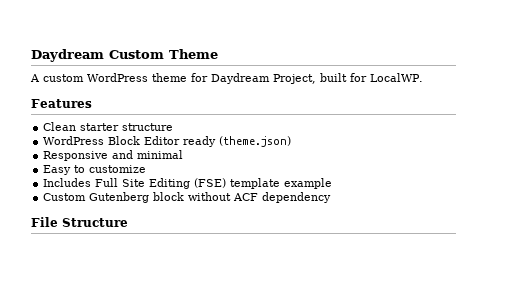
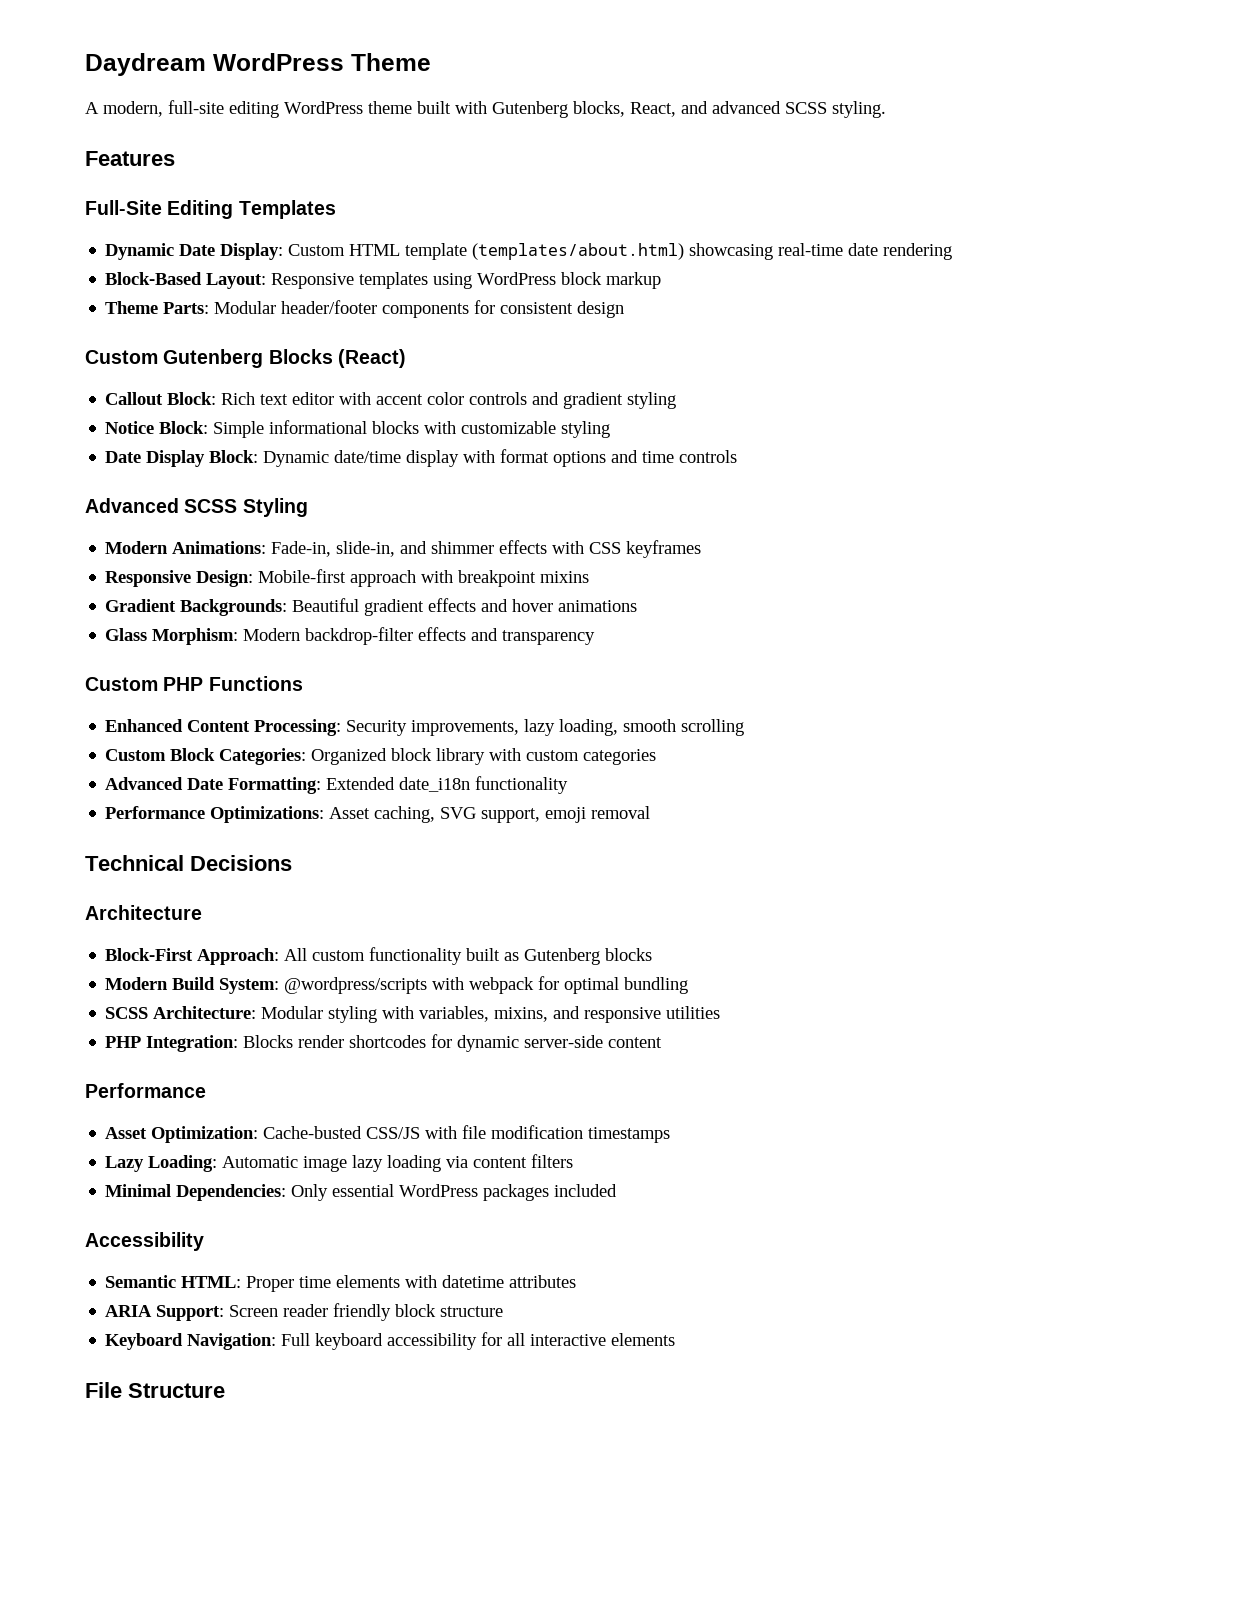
[31,49,164,62] Daydream Custom -> [85,53,344,76] Daydream WordPress
[43,73,423,84] [31,99,92,108] [43,122,174,131] [43,136,292,147] [43,150,184,161] [43,165,147,175] [43,178,333,189] [43,192,332,203] custom WordPress theme for Daydream Project, built for LocalWP. // Features // Clean starter structure // WordPress Block Editor ready (theme.json) // Responsive and minimal // Easy to customize // Includes Full Site Editing (FSE) template example // Custom Gutenberg block without ACF dependency -> [103,100,886,118] [85,151,175,166] [85,200,336,219] [105,243,953,260] [105,272,662,289] [105,300,625,318] [85,349,406,368] [105,392,677,409] [105,420,611,438] [105,449,738,467] [85,498,308,517] [105,540,702,558] [105,569,590,587] [105,598,638,616] [105,627,596,645] [85,676,303,691] [105,719,745,736] [105,748,657,765] [105,776,569,794] [105,806,651,823] [85,855,292,871] [85,905,202,920] [105,947,653,965] [105,976,689,994] [105,1006,721,1023] [105,1034,663,1052] [85,1083,206,1098] [105,1125,671,1143] [105,1154,574,1172] [105,1184,618,1201] [85,1232,204,1251] [105,1275,577,1292] [105,1303,504,1321] [105,1332,676,1350] modern, full-site editing WordPress theme built with Gutenberg blocks, React, and advanced SCSS styling. // Features // Full-Site Editing Templates // Dynamic Date Display: Custom HTML template (templates/about.html) showcasing real-time date rendering // Block-Based Layout: Responsive templates using WordPress block markup // Theme Parts: Modular header/footer components for consistent design // Custom Gutenberg Blocks (React) // Callout Block: Rich text editor with accent color controls and gradient styling // Notice Block: Simple informational blocks with customizable styling // Date Display Block: Dynamic date/time display with format options and time controls // Advanced SCSS Styling // Modern Animations: Fade-in, slide-in, and shimmer effects with CSS keyframes // Responsive Design: Mobile-first approach with breakpoint mixins // Gradient Backgrounds: Beautiful gradient effects and hover animations // Glass Morphism: Modern backdrop-filter effects and transparency // Custom PHP Functions // Enhanced Content Processing: Security improvements, lazy loading, smooth scrolling // Custom Block Categories: Organized block library with custom categories // Advanced Date Formatting: Extended date_i18n functionality // Performance Optimizations: Asset caching, SVG support, emoji removal // Technical Decisions // Architecture // Block-First Approach: All custom functionality built as Gutenberg blocks // Modern Build System: @wordpress/scripts with webpack for optimal bundling // SCSS Architecture: Modular styling with variables, mixins, and responsive utilities // PHP Integration: Blocks render shortcodes for dynamic server-side content // Performance // Asset Optimization: Cache-busted CSS/JS with file modification timestamps // Lazy Loading: Automatic image lazy loading via content filters // Minimal Dependencies: Only essential WordPress packages included // Accessibility // Semantic HTML: Proper time elements with datetime attributes // ARIA Support: Screen reader friendly block structure // Keyboard Navigation: Full keyboard accessibility for all interactive elements

